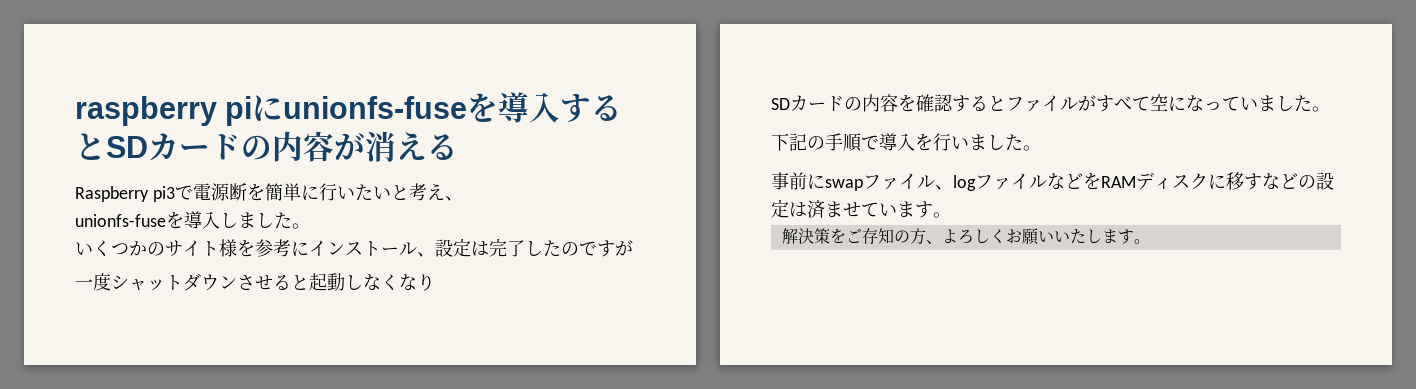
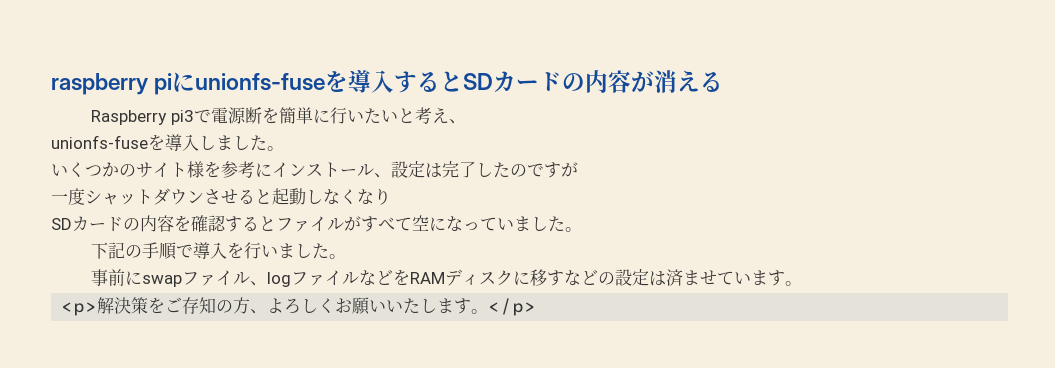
(951, 215) none -> [61,302,98,316] <p>
(1150, 241) none -> [488,298,537,316] </p>

